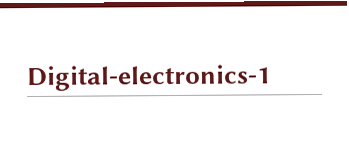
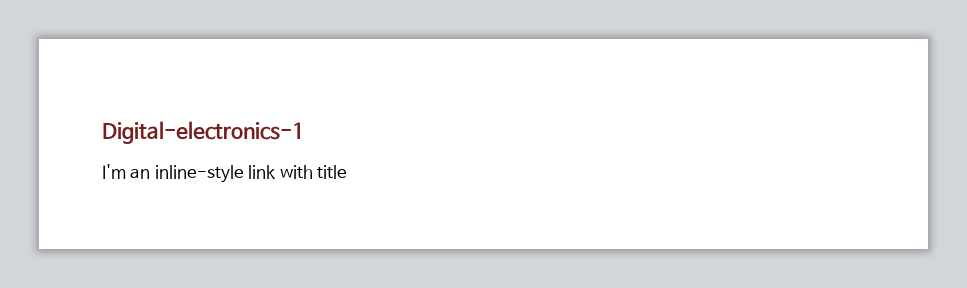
(272, 78) none -> [102,164,348,183] // I'm an inline-style link with title

